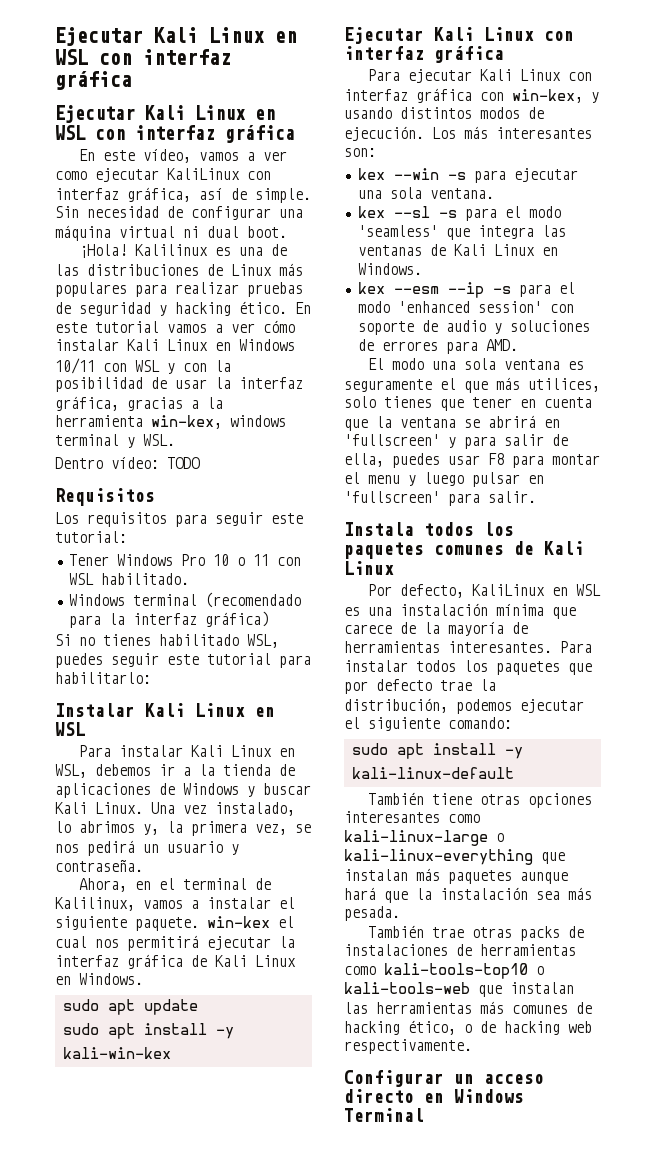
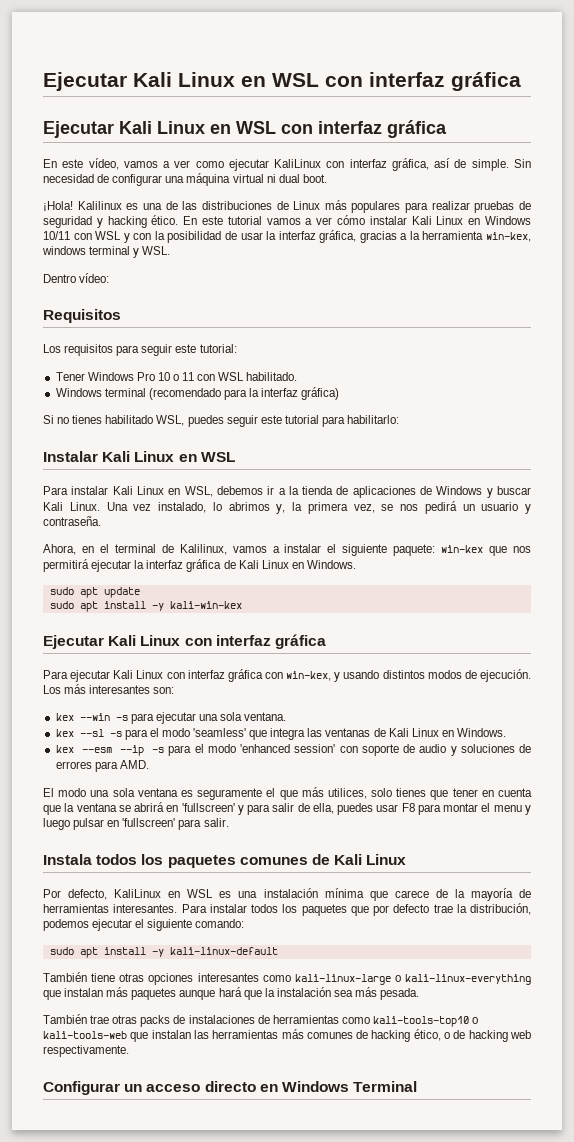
[167,457,200,469] TODO -> (110, 278) none
[135,916,294,931] [55,936,87,948] paquete. win-kex el cual -> [393,544,508,556] paquete: win-kex que

